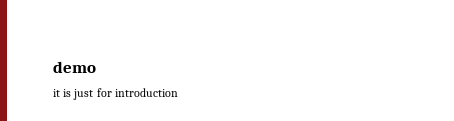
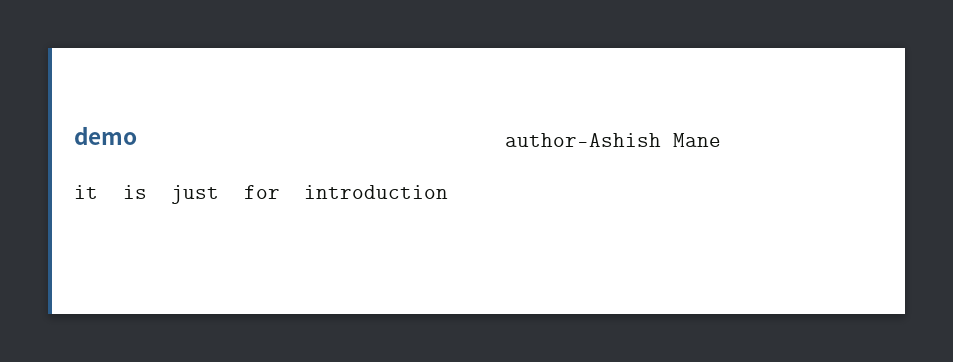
(178, 92) none -> [505,133,721,147] author-Ashish Mane

